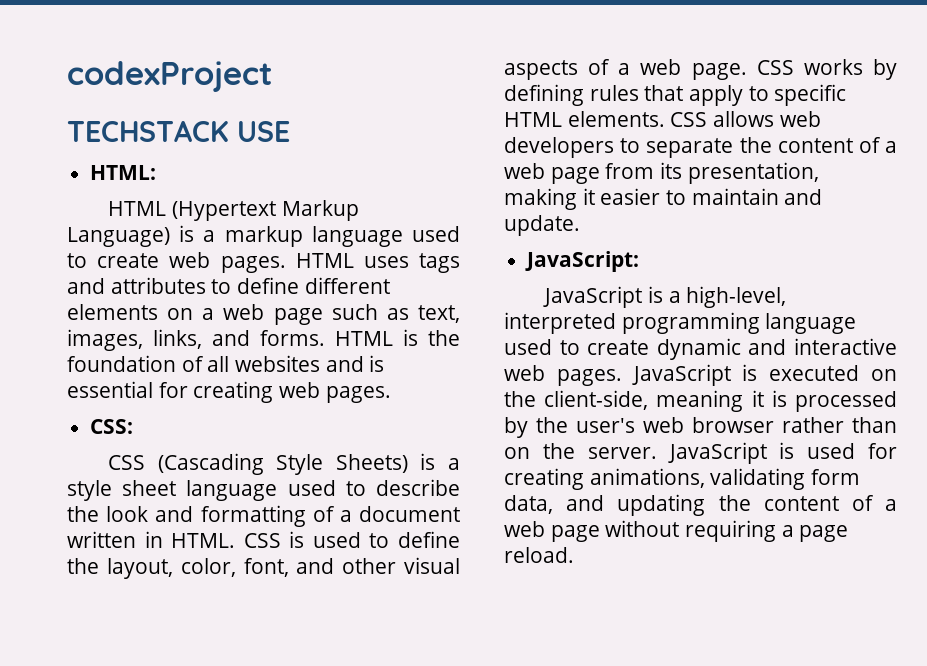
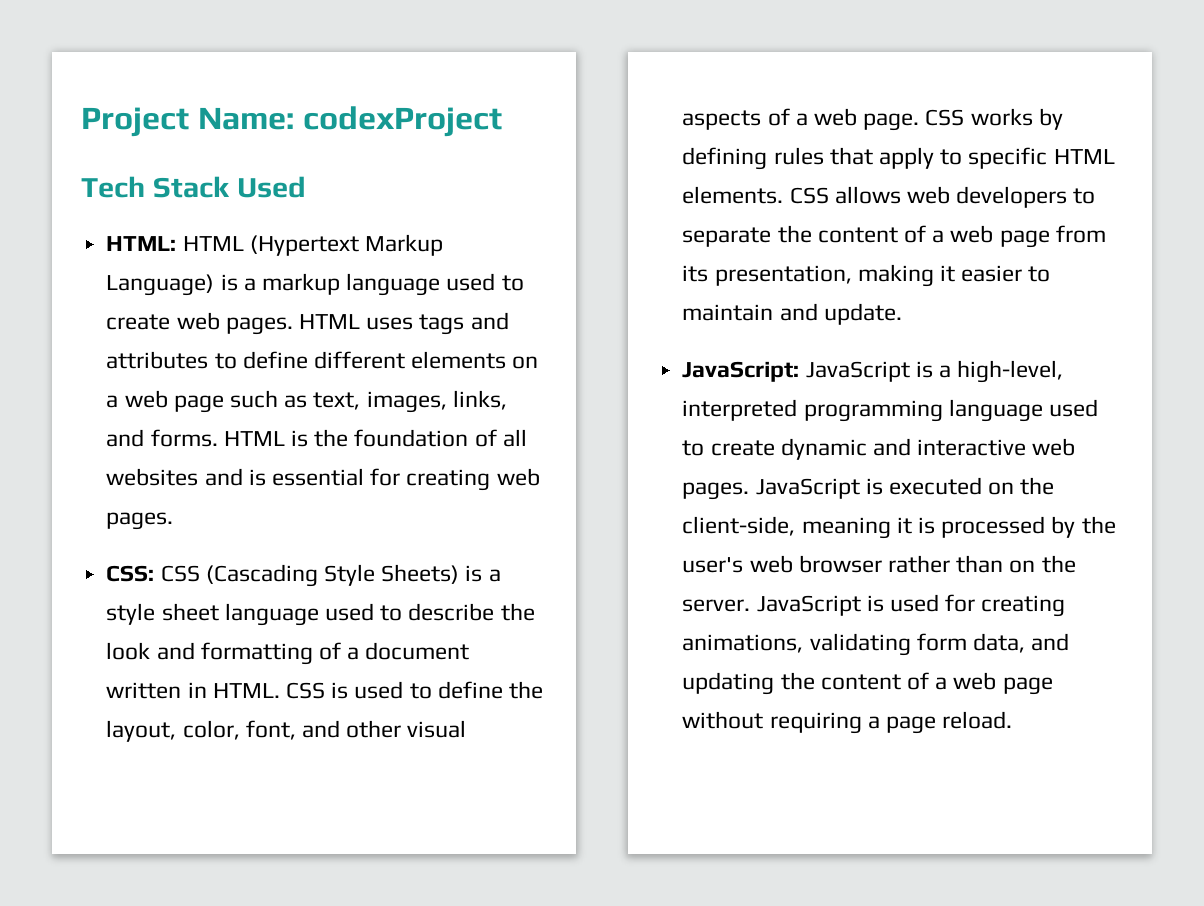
(67, 76) none -> [81,107,294,137] Project Name:
[67,120,290,142] TECHSTACK USE -> [81,176,306,198] Tech Stack Used
(157, 172) // -> (177, 243) none
(134, 426) // -> (155, 573) none
(640, 261) // -> (800, 371) none

